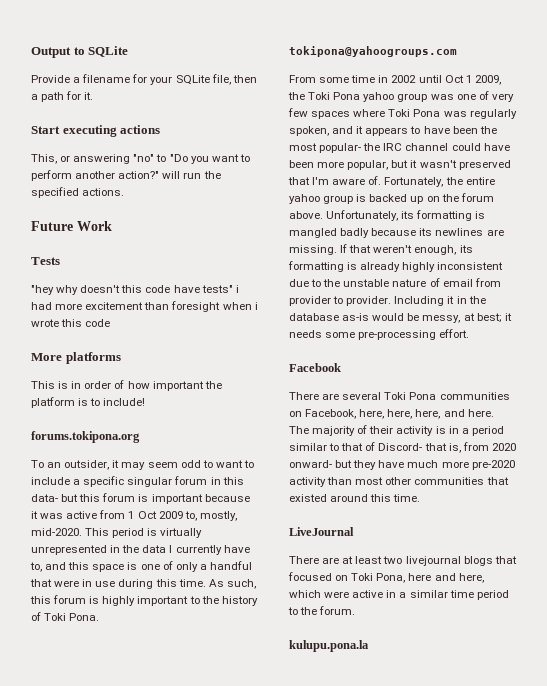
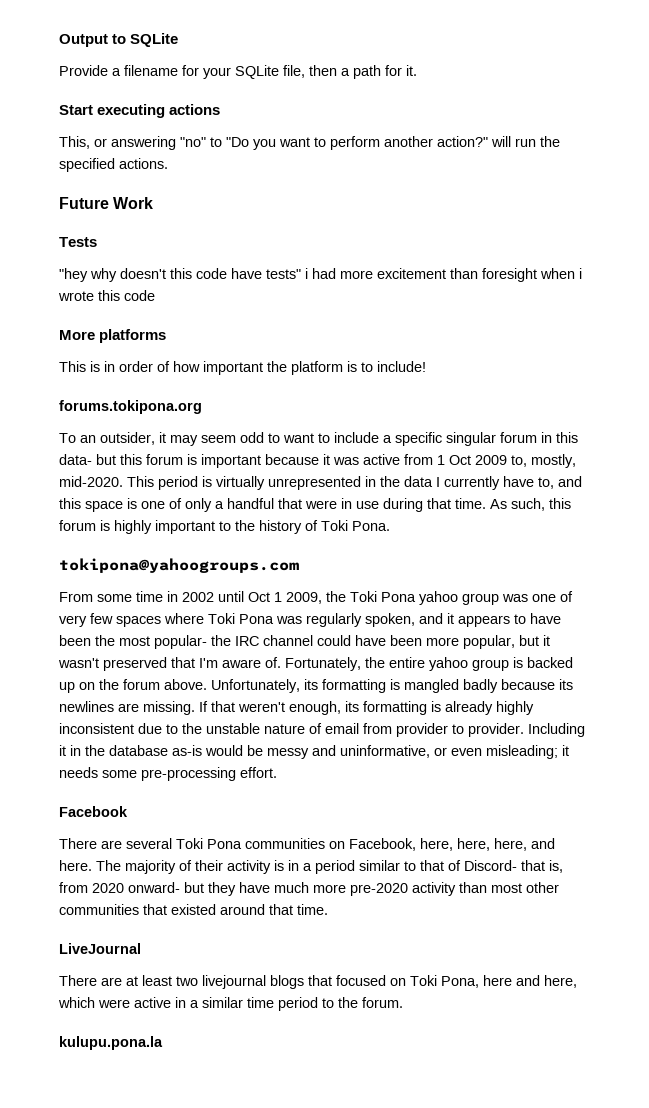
[155,579,177,587] this -> [427,498,451,509] that
[422,313,502,323] messy, at best; -> [267,745,558,759] messy and uninformative, or even misleading;
[370,494,392,502] this -> [269,904,293,915] that

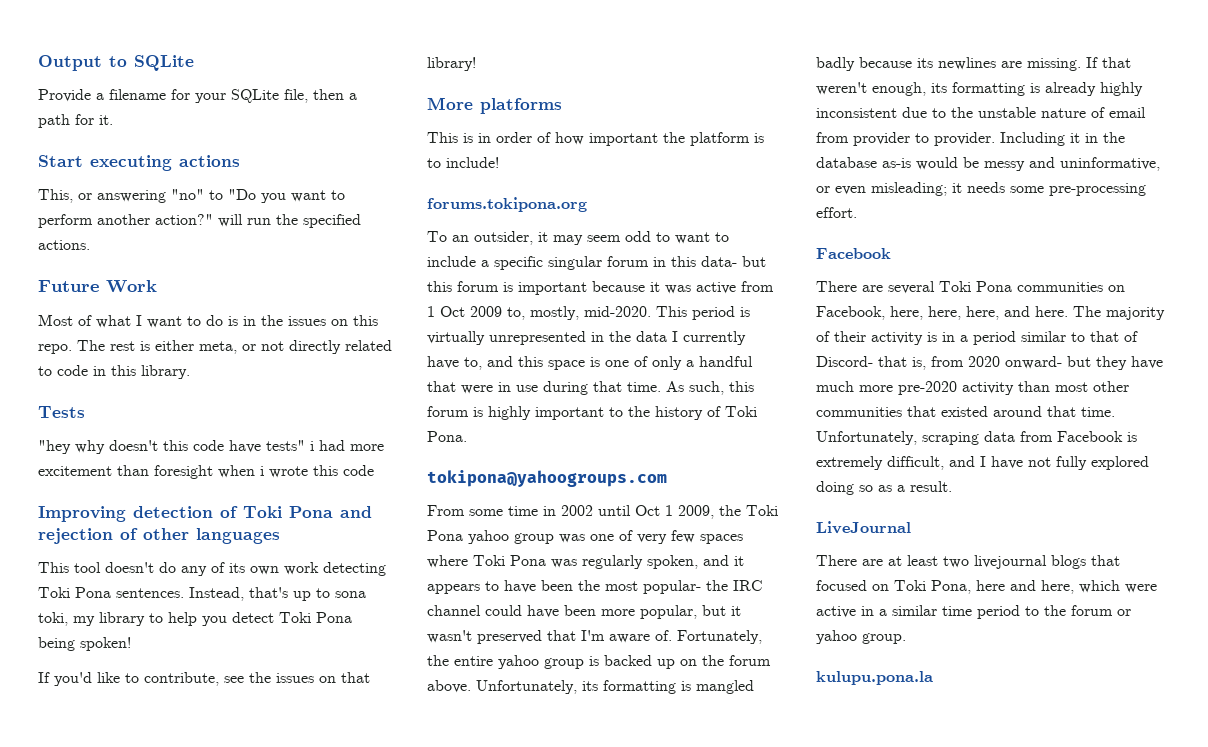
(154, 203) none -> [38,314,378,328] [38,340,392,354] [38,365,190,379] // Most of what I want to do is in the issues on this repo. The rest is either meta, or not directly related to code in this library.
(155, 295) none -> [38,506,372,522] [38,528,280,544] [38,562,386,576] [38,587,366,601] [38,612,352,626] [38,637,131,651] [38,672,370,686] [427,57,476,71] // Improving detection of Toki Pona and rejection of other languages // This tool doesn't do any of its own work detecting Toki Pona sentences. Instead, that's up to sona toki, my library to help you detect Toki Pona being spoken! // If you'd like to contribute, see the issues on that library!
(328, 909) none -> [816,431,1137,445] [816,456,1149,470] [816,481,952,495] Unfortunately, scraping data from Facebook is extremely difficult, and I have not fully explored doing so as a result.
[362,997,403,1008] forum. -> [1071,605,1131,616] [816,630,906,644] forum or yahoo group.

